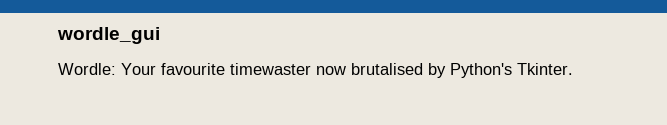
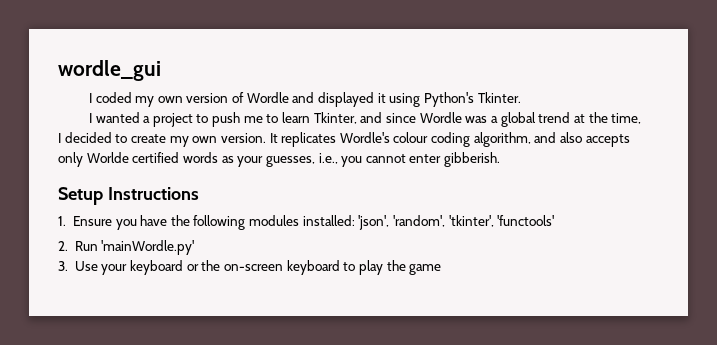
[58,63,573,78] Wordle: Your favourite timewaster now brutalised by Python's Tkinter. -> [88,92,521,107] [88,112,642,127] [58,132,630,147] [58,152,501,167] [58,187,199,205] [58,215,555,230] [58,240,195,255] [58,260,442,275] I coded my own version of Wordle and displayed it using Python's Tkinter. // I wanted a project to push me to learn Tkinter, and since Wordle was a global trend at the time, I decided to create my own version. It replicates Wordle's colour coding algorithm, and also accepts only Worlde certified words as your guesses, i.e., you cannot enter gibberish. // Setup Instructions // 1. Ensure you have the following modules installed: 'json', 'random', 'tkinter', 'functools' // 2. Run 'mainWordle.py' // 3. Use your keyboard or the on-screen keyboard to play the game

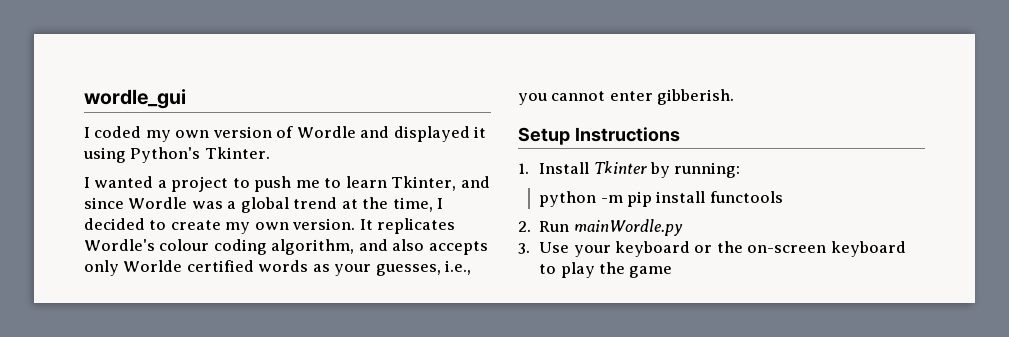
[72,215,555,230] Ensure you have the following modules installed: 'json', 'random', 'tkinter', 'functools' -> [539,161,741,178] [539,191,783,207] Install Tkinter by running: // python -m pip install functools
[101,240,195,255] 'mainWordle.py' -> [573,219,683,236] mainWordle.py

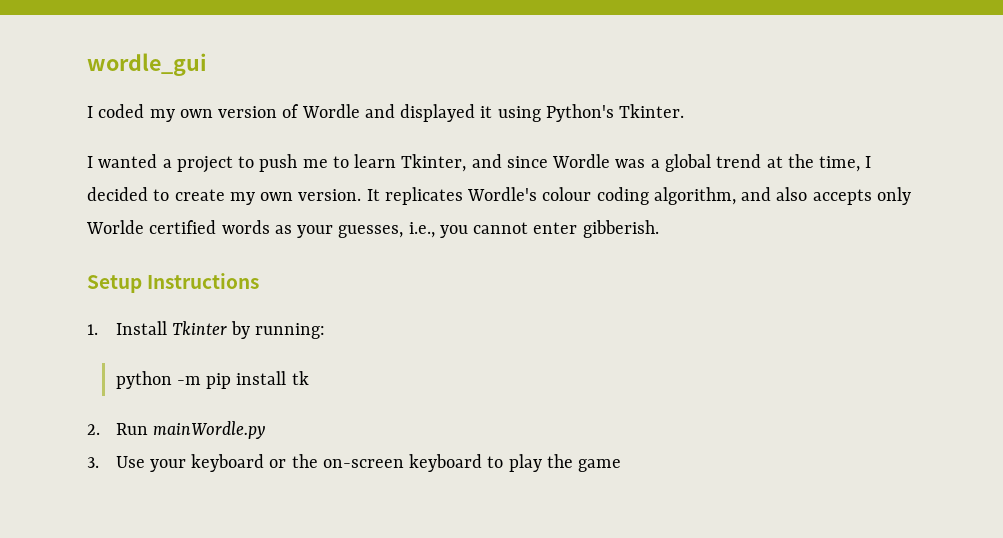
[709,191,783,203] functools -> [291,371,309,385] tk

